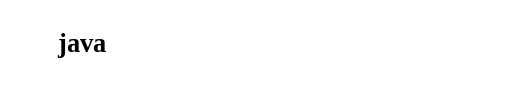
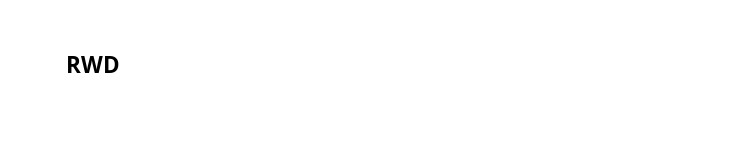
[57,33,106,58] java -> [66,56,120,73] RWD

